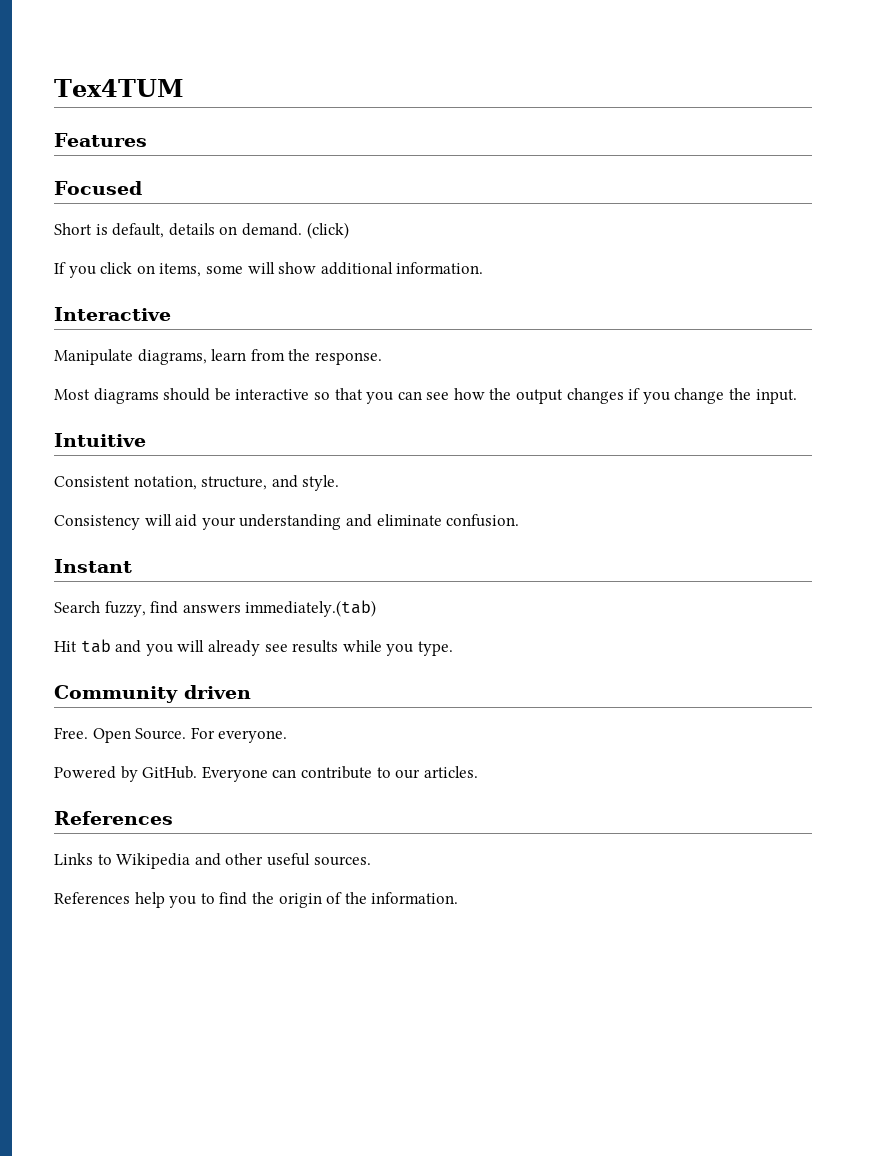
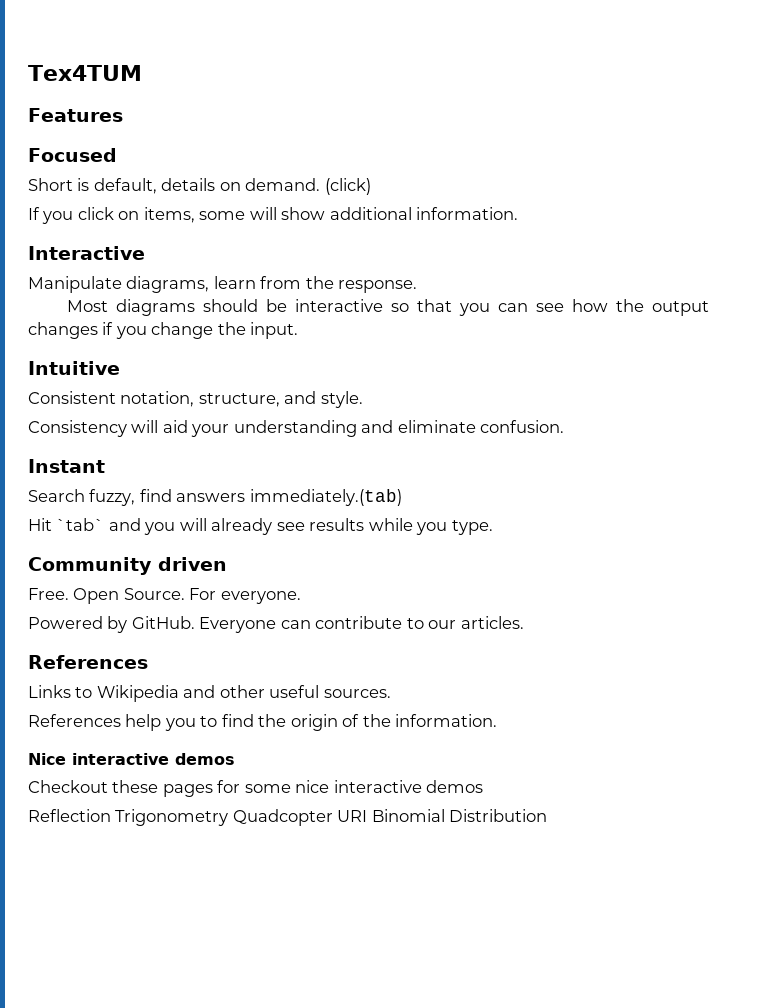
[80,639,111,653] tab -> [56,518,105,531] `tab`
(459, 898) none -> [28,753,235,765] [28,780,484,797] [28,809,548,826] // Nice interactive demos // Checkout these pages for some nice interactive demos // Reflection Trigonometry Quadcopter URI Binomial Distribution

